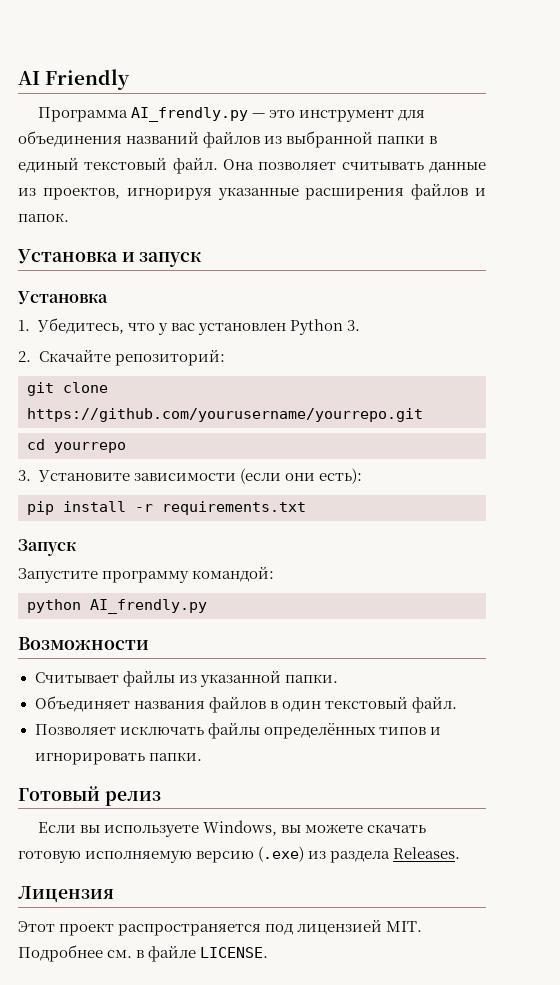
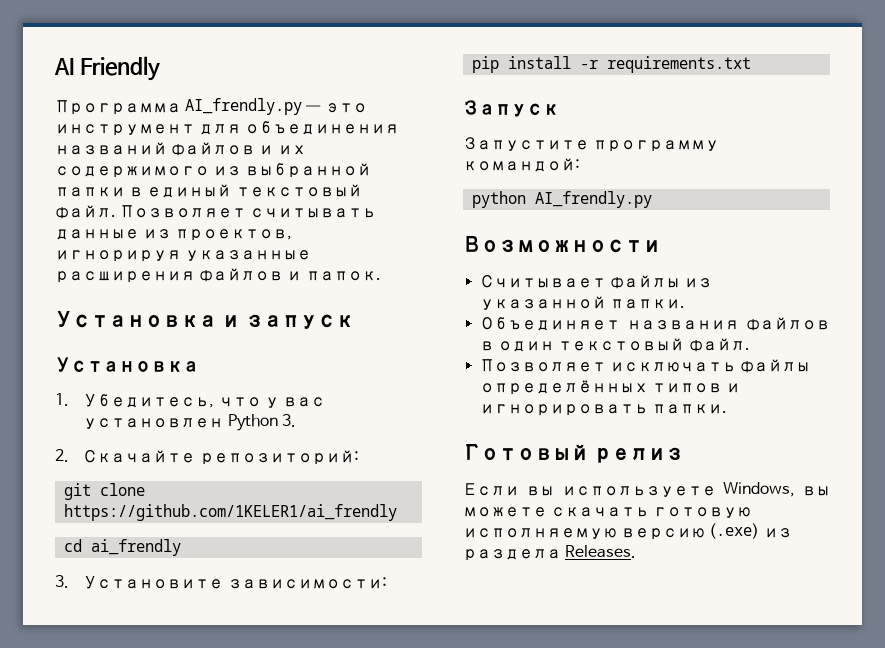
(261, 139) none -> [259,145,306,155] [55,166,209,178] и их содержимого
[223,159,337,170] Она позволяет -> [120,205,247,218] Позволяет
[27,408,423,422] https://github.com/yourusername/yourrepo.git -> [64,504,398,521] https://github.com/1KELER1/ai_frendly
[54,442,126,453] yourrepo -> [91,539,182,556] ai_frendly
[133,468,362,484] зависимости (если они есть): -> [227,577,387,589] зависимости:
[18,886,114,903] [18,919,423,936] [18,945,269,962] // Лицензия // Этот проект распространяется под лицензией MIT. Подробнее см. в файле LICENSE. -> (637, 551) none

